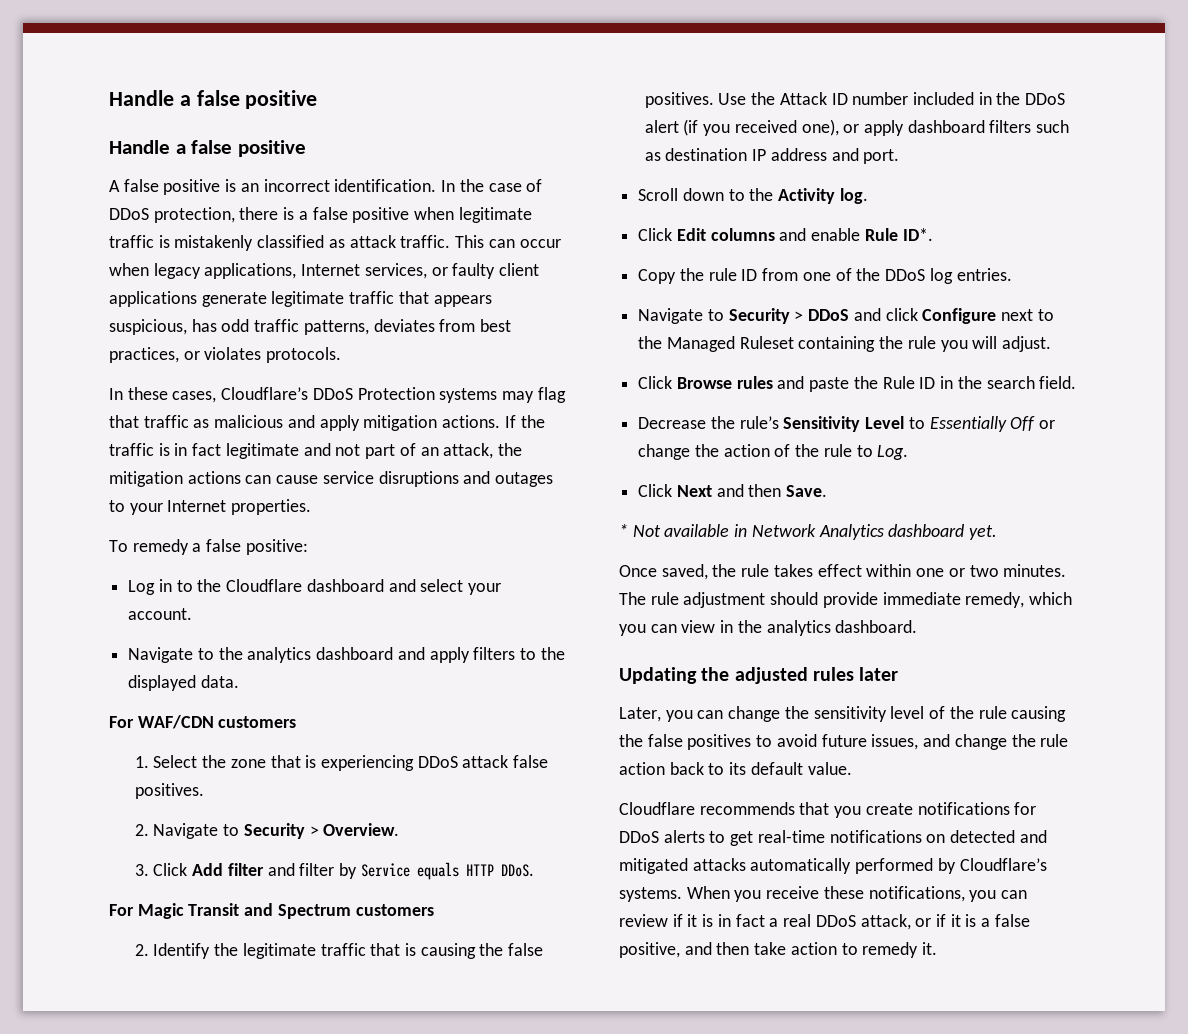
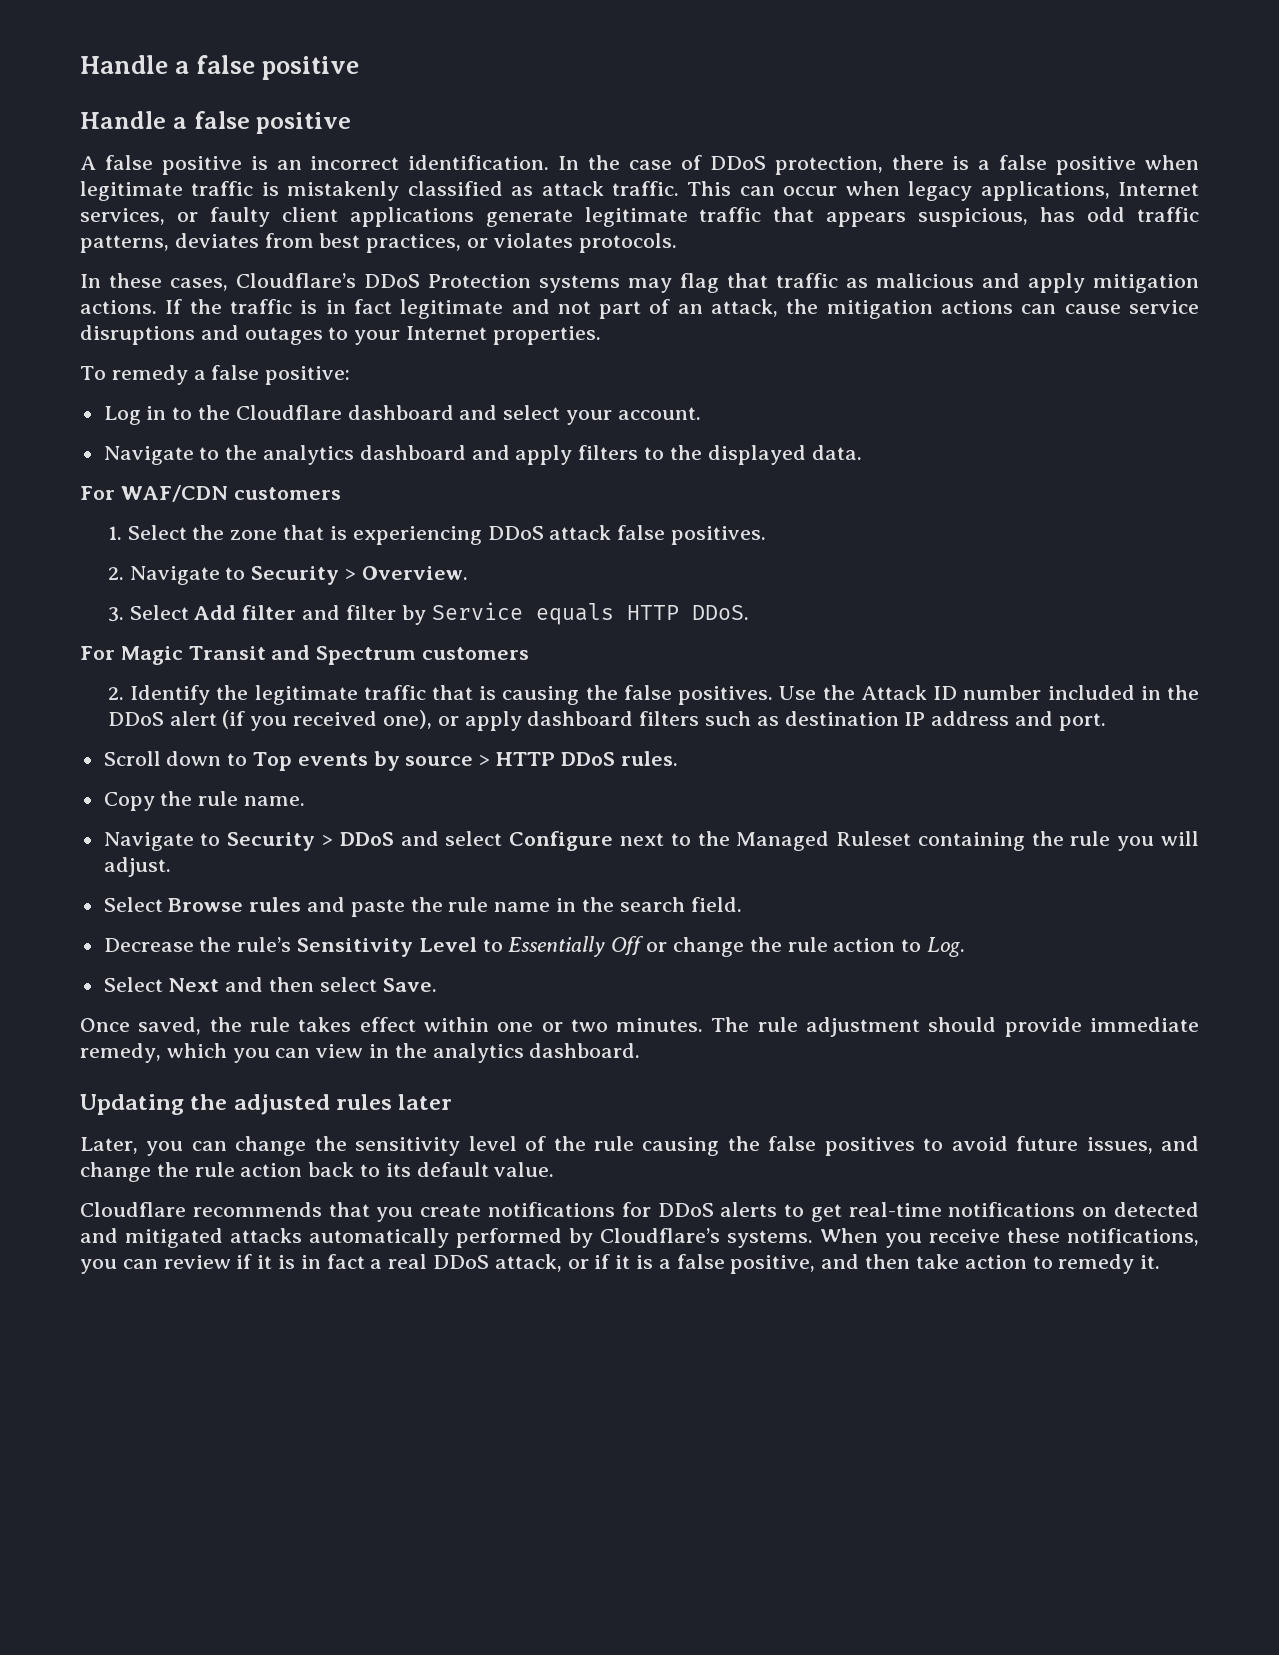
[153,863,188,876] Click -> [129,605,189,620] Select
[749,188,868,204] [638,228,933,241] [638,268,1012,284] the Activity log. // Click Edit columns and enable Rule ID*. // Copy the rule ID from one of the DDoS log entries. -> [253,751,678,771] [103,791,306,811] Top events by source > HTTP DDoS rules. // Copy the rule name.
[885,308,918,321] click -> [445,831,503,846] select
[638,376,673,389] Click -> [103,897,163,912] Select
[882,376,936,389] Rule ID -> [448,897,551,912] rule name
[723,444,852,457] action of the rule -> [787,937,896,952] rule action
[638,484,673,497] Click -> [103,977,163,992] Select
(782, 490) none -> [319,977,377,992] select
[619,524,998,540] // * Not available in Network Analytics dashboard yet. -> (437, 985) none

